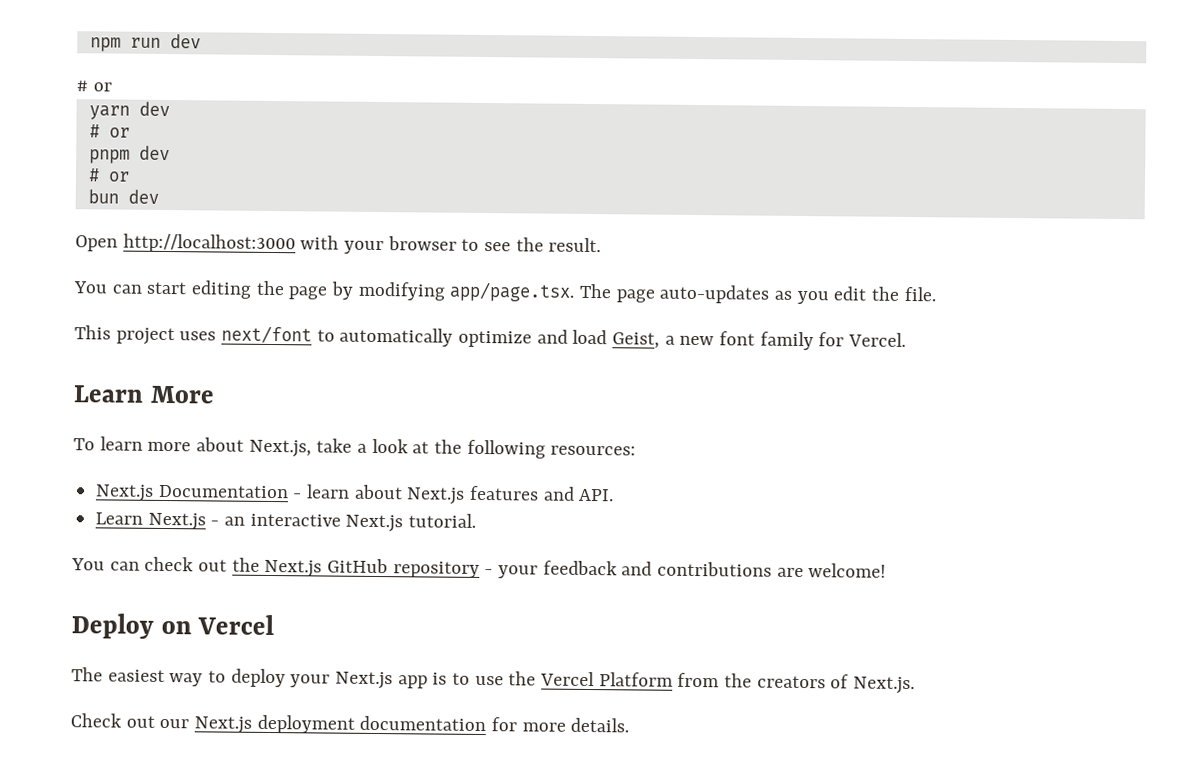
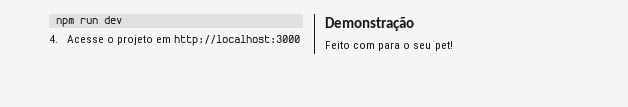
[76,80,112,92] [88,101,170,120] [88,124,130,138] [88,145,170,164] [87,168,130,182] [87,189,159,204] [75,233,602,255] [73,280,936,305] [74,325,907,351] [73,385,215,404] [73,436,637,459] [95,484,615,505] [95,512,477,533] [71,556,887,579] [71,613,275,639] [71,667,916,695] [70,713,630,734] # or // yarn dev // # or // pnpm dev // # or // bun dev // Open http://localhost:3000 with your browser to see the result. // You can start editing the page by modifying app/page.tsx. The page auto-updates as you edit the file. // This project uses next/font to automatically optimize and load Geist, a new font family for Vercel. // Learn More // To learn more about Next.js, take a look at the following resources: // Next.js Documentation - learn about Next.js features and API. // Learn Next.js - an interactive Next.js tutorial. // You can check out the Next.js GitHub repository - your feedback and contributions are welcome! // Deploy on Vercel // The easiest way to deploy your Next.js app is to use the Vercel Platform from the creators of Next.js. // Check out our Next.js deployment documentation for more details. -> [49,35,301,46] [325,17,414,31] [325,41,453,51] 4. Acesse o projeto em http://localhost:3000 // Demonstração // Feito com para o seu pet!

